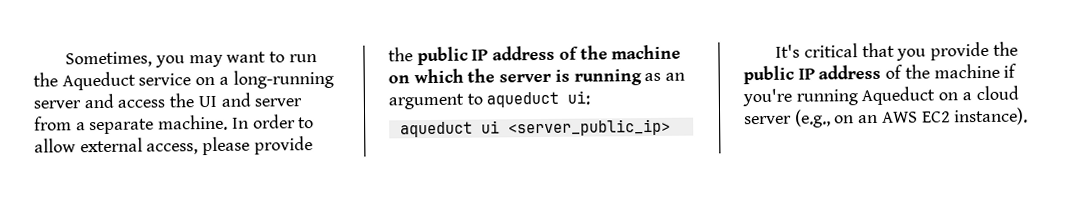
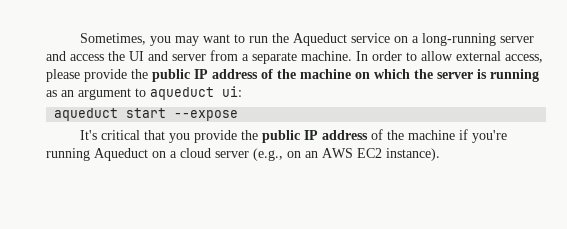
[480,118,671,137] ui <server_public_ip> -> [126,108,239,121] start --expose

